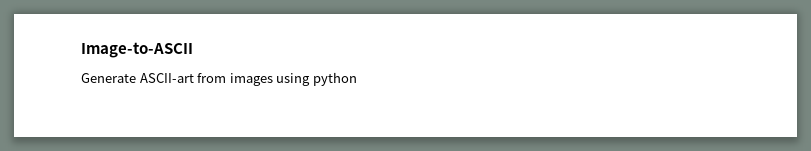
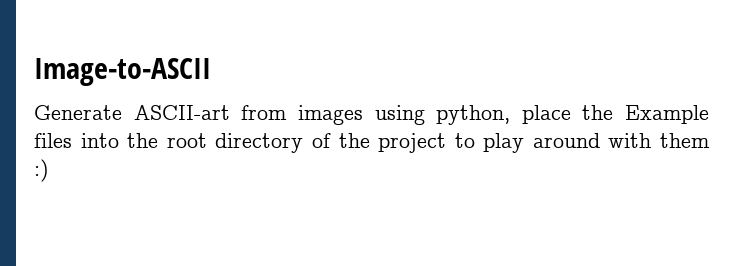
[312,72,357,86] python -> [436,105,709,125] [34,133,710,153] [34,159,49,182] python, place the Example files into the root directory of the project to play around with them :)

